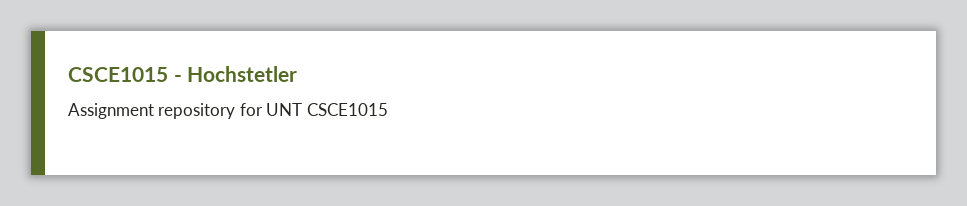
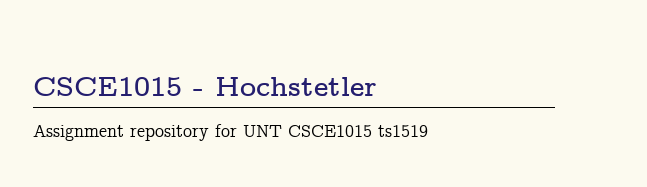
(388, 109) none -> [378,125,428,137] ts1519

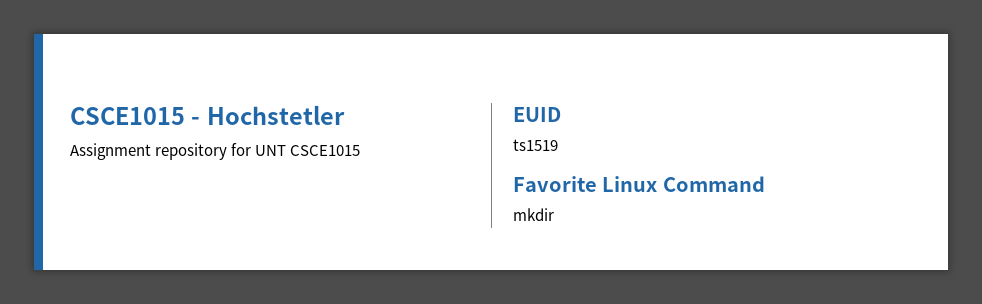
(372, 131) none -> [513,107,561,122] // EUID //
(428, 131) none -> [513,176,765,192] [513,208,554,221] // Favorite Linux Command // mkdir

